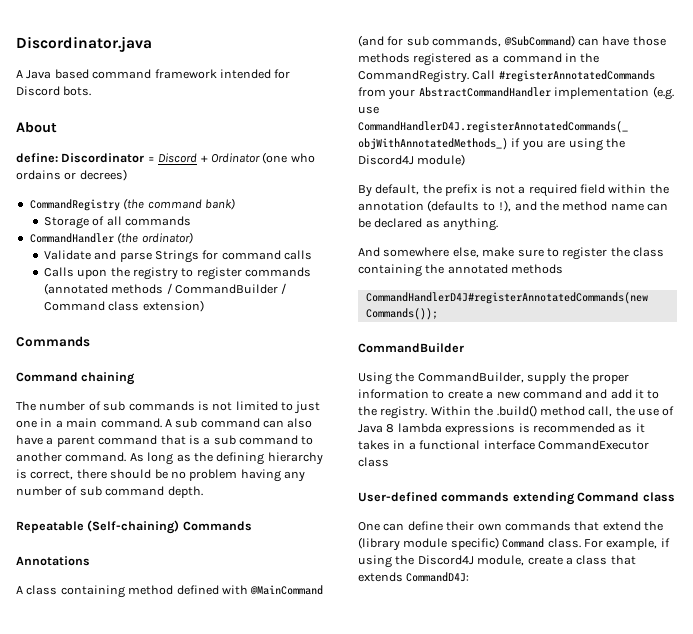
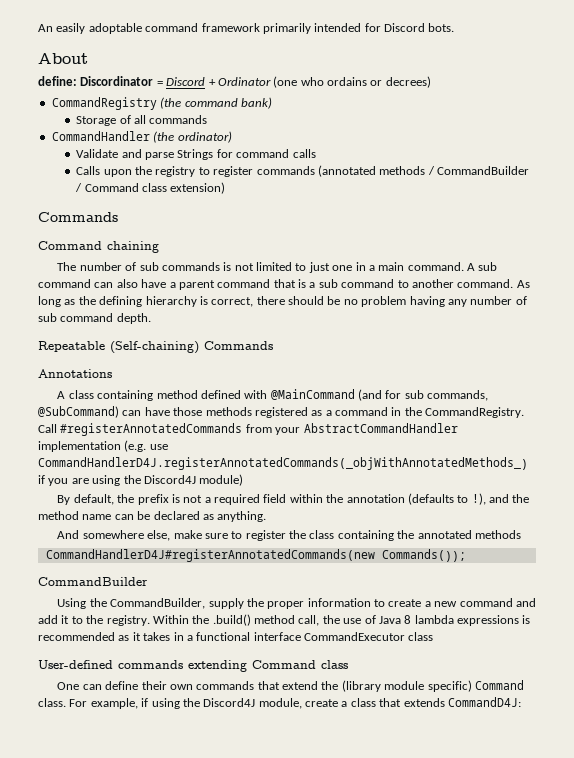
[16,36,152,52] [16,69,89,79] Discordinator.java // A Java based -> [38,23,142,34] An easily adoptable
(217, 74) none -> [262,23,311,34] primarily

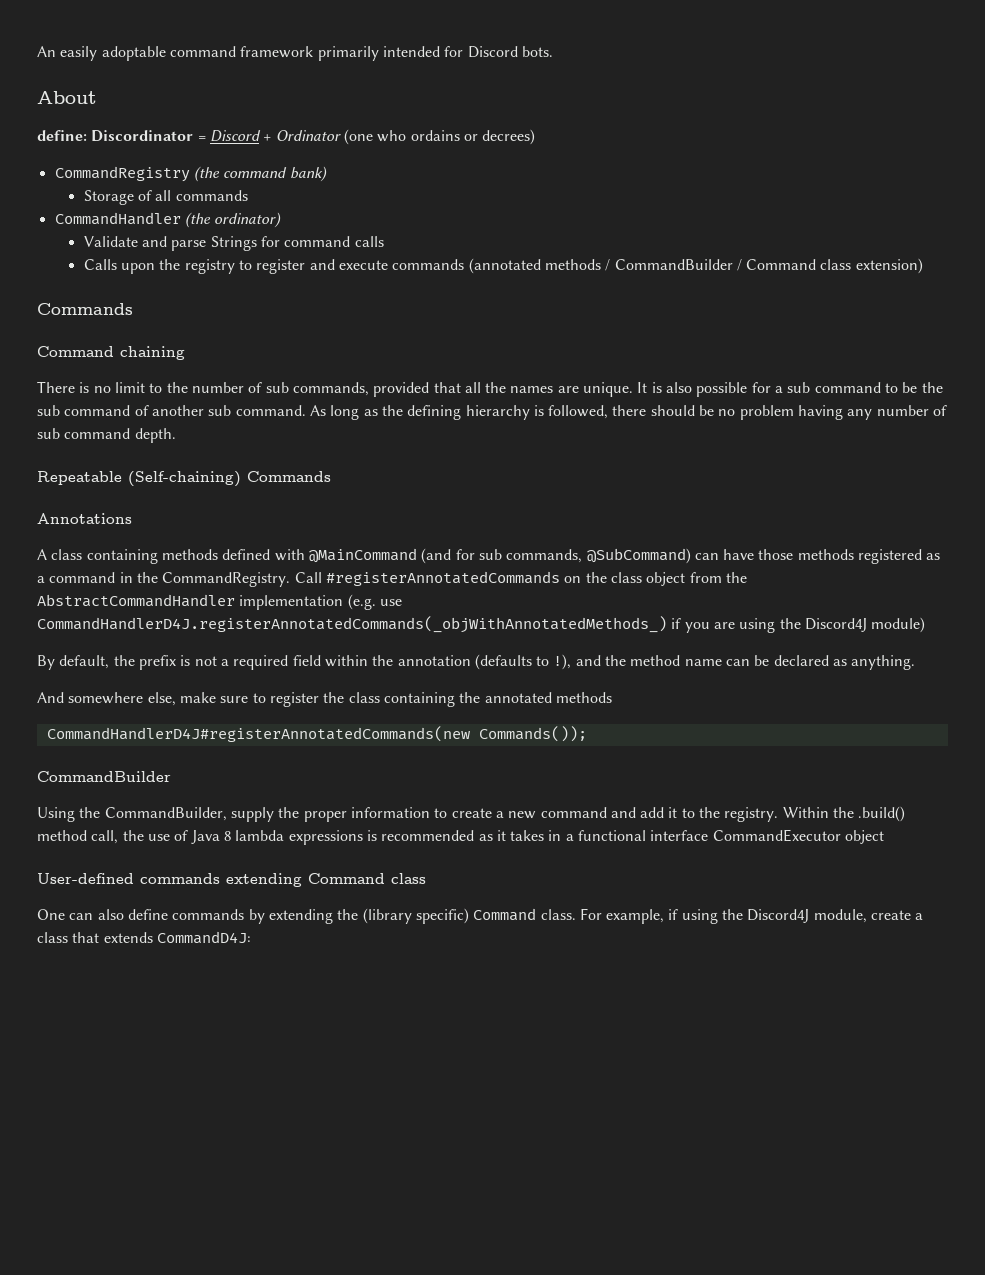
(254, 171) none -> [309,259,388,270] and execute
[57,262,498,273] [38,279,454,290] The number of sub commands is not limited to just one in a main command. A sub command can also have a parent command that is a sub command to another -> [37,381,943,397] [37,405,232,416] There is no limit to the number of sub commands, provided that all the names are unique. It is also possible for a sub command to be the sub command of another sub
[211,297,254,307] correct, -> [548,405,609,419] followed,
[156,390,198,399] method -> [161,549,218,560] methods
[245,424,301,435] from your -> [564,572,747,586] on the class object from the
[408,632,434,641] class -> [845,830,885,844] object
[105,681,319,690] define their own commands that extend -> [97,909,333,924] also define commands by extending
[384,681,425,690] module -> (412, 916) none

